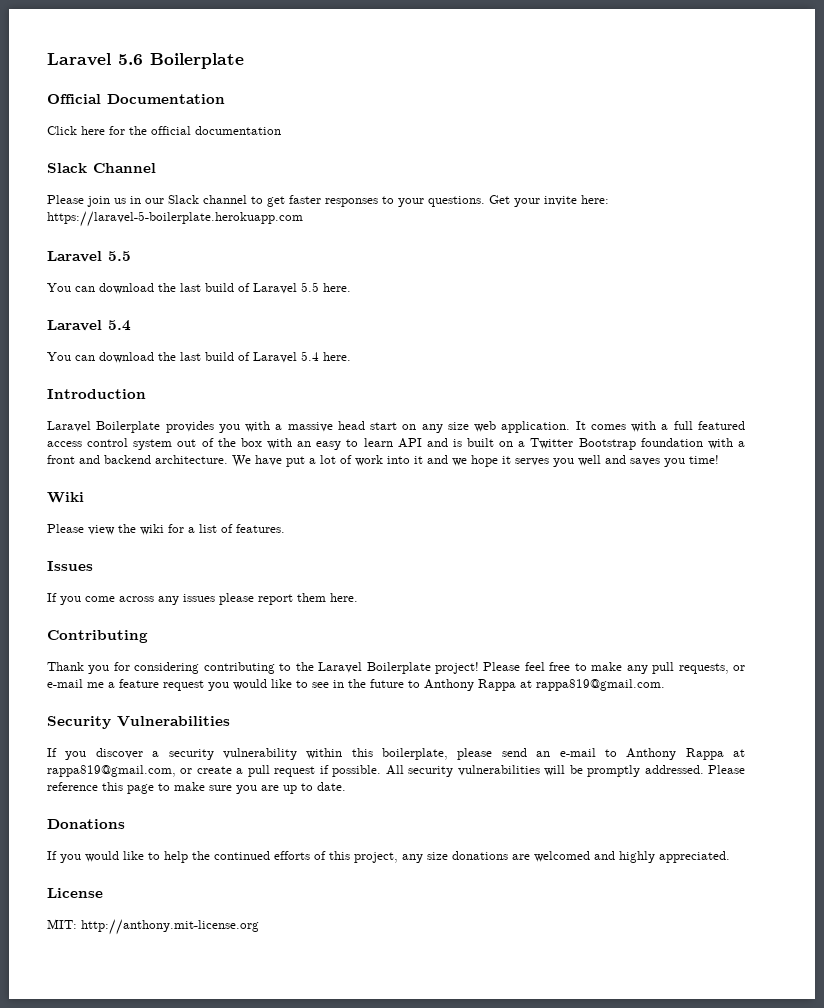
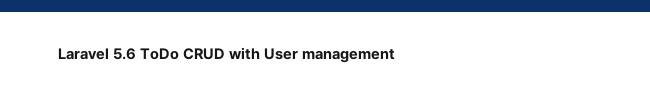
[150,53,244,69] [47,94,225,104] [47,126,281,135] [47,163,156,173] [47,195,609,207] [47,211,303,227] [47,251,131,262] [47,282,351,294] [47,320,131,331] [47,351,351,363] [47,389,146,399] [47,421,746,433] [47,438,745,450] [47,455,719,467] [47,492,84,503] [47,524,285,535] [47,561,93,571] [47,593,358,605] [47,630,148,643] [47,662,746,674] [47,679,665,691] [47,716,230,729] [47,748,745,760] [47,765,745,777] [47,782,346,794] [47,819,125,829] [47,851,730,863] [47,888,103,898] [47,919,259,935] Boilerplate // Official Documentation // Click here for the official documentation // Slack Channel // Please join us in our Slack channel to get faster responses to your questions. Get your invite here: https://laravel-5-boilerplate.herokuapp.com // Laravel 5.5 // You can download the last build of Laravel 5.5 here. // Laravel 5.4 // You can download the last build of Laravel 5.4 here. // Introduction // Laravel Boilerplate provides you with a massive head start on any size web application. It comes with a full featured access control system out of the box with an easy to learn API and is built on a Twitter Bootstrap foundation with a front and backend architecture. We have put a lot of work into it and we hope it serves you well and saves you time! // Wiki // Please view the wiki for a list of features. // Issues // If you come across any issues please report them here. // Contributing // Thank you for considering contributing to the Laravel Boilerplate project! Please feel free to make any pull requests, or e-mail me a feature request you would like to see in the future to Anthony Rappa at rappa819@gmail.com. // Security Vulnerabilities // If you discover a security vulnerability within this boilerplate, please send an e-mail to Anthony Rappa at rappa819@gmail.com, or create a pull request if possible. All security vulnerabilities will be promptly addressed. Please reference this page to make sure you are up to date. // Donations // If you would like to help the continued efforts of this project, any size donations are welcomed and highly appreciated. // License // MIT: http://anthony.mit-license.org -> [140,47,396,63] ToDo CRUD with User management

